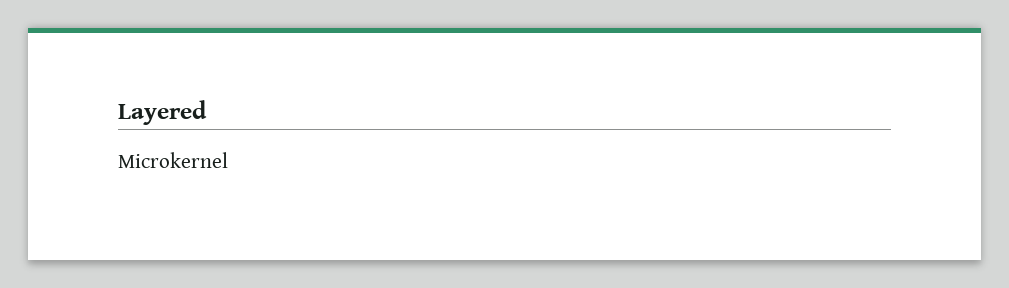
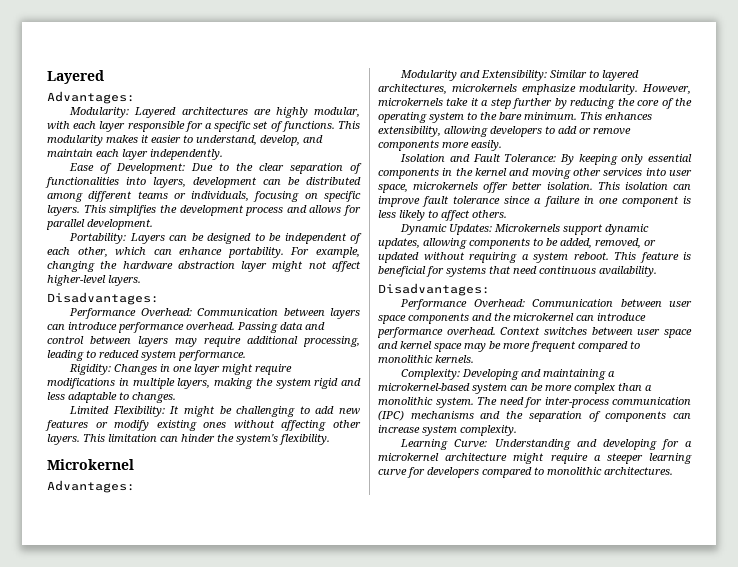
[118,152,228,168] Microkernel -> [47,91,135,104] [69,107,360,118] [47,121,360,132] [47,135,323,146] [47,149,223,160] [69,163,362,174] [45,177,361,188] [47,191,361,202] [47,205,361,216] [46,219,153,230] [69,233,362,244] [47,247,360,258] [47,261,361,272] [47,275,141,286] [47,292,159,305] [69,308,360,319] [47,322,325,333] [47,336,360,347] [47,350,246,361] [69,364,293,375] [47,378,361,389] [47,392,176,403] [69,406,360,417] [45,420,361,431] [47,434,330,445] [47,459,134,470] [47,480,135,493] [400,70,640,81] [378,84,691,95] [378,98,692,109] [378,112,652,123] [378,126,631,137] [378,140,502,151] [400,154,692,165] [378,168,692,179] [378,182,691,193] [378,196,691,207] [378,210,507,221] [400,224,650,235] [378,238,656,249] [378,252,691,263] [378,266,657,277] [378,283,490,296] [400,299,692,310] [378,313,646,324] [377,327,692,338] [378,341,640,352] [378,355,474,363] [401,369,616,380] [378,383,652,394] [378,397,691,408] [378,410,691,422] [378,425,517,436] [400,439,692,450] [378,453,692,464] [378,467,673,478] Advantages: // Modularity: Layered architectures are highly modular, with each layer responsible for a specific set of functions. This modularity makes it easier to understand, develop, and maintain each layer independently. // Ease of Development: Due to the clear separation of functionalities into layers, development can be distributed among different teams or individuals, focusing on specific layers. This simplifies the development process and allows for parallel development. // Portability: Layers can be designed to be independent of each other, which can enhance portability. For example, changing the hardware abstraction layer might not affect higher-level layers. // Disadvantages: // Performance Overhead: Communication between layers can introduce performance overhead. Passing data and control between layers may require additional processing, leading to reduced system performance. // Rigidity: Changes in one layer might require modifications in multiple layers, making the system rigid and less adaptable to changes. // Limited Flexibility: It might be challenging to add new features or modify existing ones without affecting other layers. This limitation can hinder the system's flexibility. // Microkernel // Advantages: // Modularity and Extensibility: Similar to layered architectures, microkernels emphasize modularity. However, microkernels take it a step further by reducing the core of the operating system to the bare minimum. This enhances extensibility, allowing developers to add or remove components more easily. // Isolation and Fault Tolerance: By keeping only essential components in the kernel and moving other services into user space, microkernels offer better isolation. This isolation can improve fault tolerance since a failure in one component is less likely to affect others. // Dynamic Updates: Microkernels support dynamic updates, allowing components to be added, removed, or updated without requiring a system reboot. This feature is beneficial for systems that need continuous availability. // Disadvantages: // Performance Overhead: Communication between user space components and the microkernel can introduce performance overhead. Context switches between user space and kernel space may be more frequent compared to monolithic kernels. // Complexity: Developing and maintaining a microkernel-based system can be more complex than a monolithic system. The need for inter-process communication (IPC) mechanisms and the separation of components can increase system complexity. // Learning Curve: Understanding and developing for a microkernel architecture might require a steeper learning curve for developers compared to monolithic architectures.

